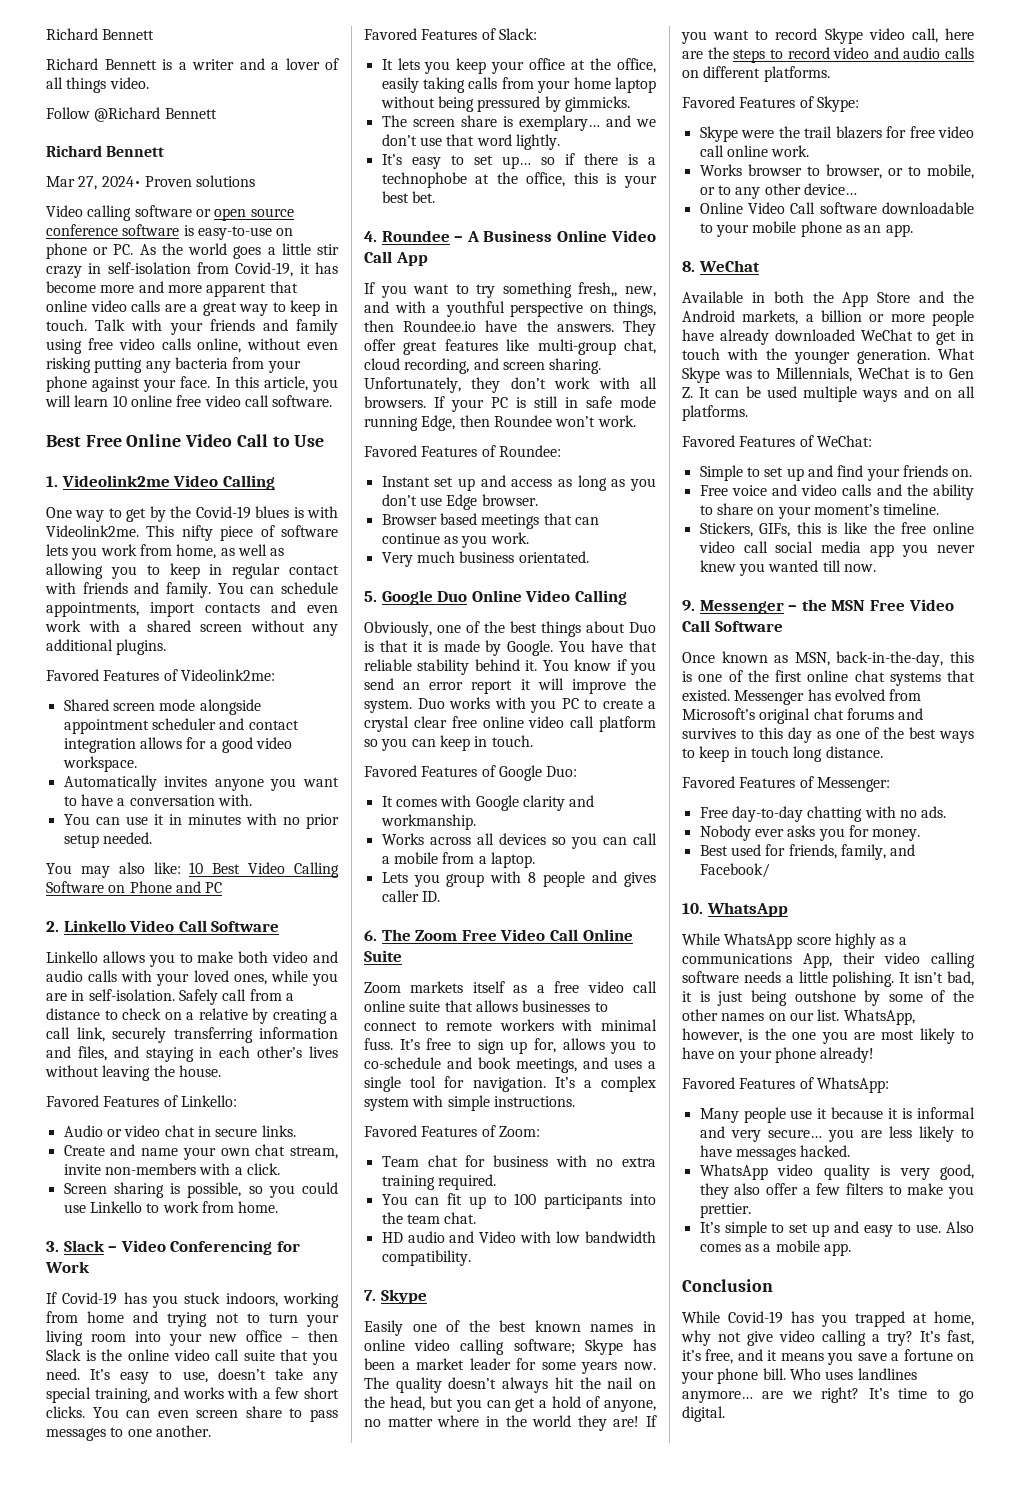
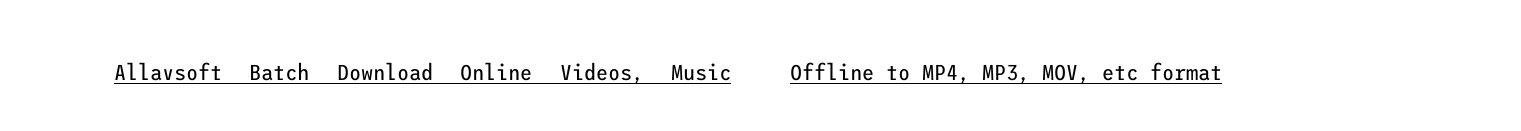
[46,28,155,40] [46,58,339,70] [46,77,149,93] [46,107,217,122] [46,145,165,157] [46,175,256,190] [46,205,294,221] [46,224,294,240] [46,243,340,259] [46,262,338,278] [46,281,298,297] [46,300,338,316] [46,319,338,335] [46,338,338,354] [46,357,301,373] [46,376,338,392] [45,395,333,407] [46,434,325,447] [46,475,275,490] [46,506,339,522] [46,525,338,541] [46,544,285,560] [46,563,339,579] [45,582,338,598] [46,601,338,617] [45,620,338,636] [46,639,167,655] [46,669,275,681] [63,699,261,715] [63,718,299,734] [63,737,293,753] [62,756,137,772] [63,775,339,791] [63,794,252,806] [63,813,340,829] [63,832,152,848] [46,862,339,878] [46,881,223,893] [46,920,280,932] [46,951,338,967] [46,970,338,986] [46,989,294,1005] [46,1008,338,1024] [46,1027,338,1043] [46,1046,338,1062] [45,1065,221,1081] [46,1095,237,1107] [63,1125,296,1137] [63,1144,338,1160] [63,1163,280,1175] [63,1182,338,1198] [63,1201,279,1213] [46,1240,300,1255] [45,1261,90,1273] [46,1292,339,1308] [46,1311,339,1327] [46,1330,338,1346] [46,1349,338,1365] [46,1368,338,1384] [46,1387,340,1403] [46,1406,338,1422] [46,1425,211,1441] [364,28,537,40] [381,58,656,74] [381,77,656,93] [380,96,630,112] [381,115,656,131] [381,134,560,150] [381,153,656,169] [381,172,657,188] [381,191,435,203] [364,230,656,242] [364,251,428,266] [364,282,656,298] [364,301,656,317] [364,320,656,336] [364,339,656,355] [364,358,602,374] [364,377,657,393] [364,396,656,412] [364,415,636,431] [364,445,561,457] [381,475,656,491] [381,494,538,510] [381,513,599,529] [381,532,529,548] [381,551,589,567] [364,590,627,605] [364,621,656,637] [364,640,657,656] [364,659,656,675] [364,678,656,694] [364,697,656,713] [364,716,656,732] [364,735,533,751] [364,765,578,781] [381,795,595,811] [380,814,476,830] [381,833,657,849] [381,852,535,868] [381,871,656,887] [381,890,440,902] [364,929,633,941] [364,950,402,962] [364,981,657,993] [364,1000,608,1012] [364,1019,657,1031] [364,1038,656,1054] [364,1057,656,1073] [364,1076,656,1092] [364,1095,575,1111] [364,1125,540,1137] [381,1155,656,1167] [381,1174,496,1190] [381,1193,656,1209] [381,1212,477,1224] [381,1231,656,1243] [381,1250,471,1266] [364,1289,427,1304] [364,1320,656,1336] [364,1339,656,1355] [364,1358,656,1374] [364,1377,656,1393] [364,1396,656,1412] [364,1415,657,1431] [681,28,974,44] [682,47,974,63] [682,66,830,82] [682,96,859,112] [699,126,974,142] [699,145,810,157] [699,164,974,179] [699,183,857,199] [699,202,974,214] [699,221,913,237] [682,260,760,272] [682,291,974,307] [682,310,974,326] [682,329,974,345] [682,348,975,364] [682,367,974,383] [682,386,975,402] [682,405,748,421] [682,435,872,447] [699,465,973,481] [699,484,974,500] [699,503,940,519] [699,522,974,537] [698,541,975,557] [699,560,876,576] [682,599,954,614] [682,620,783,632] [682,651,974,667] [682,670,975,686] [682,689,922,705] [682,708,924,724] [682,727,974,743] [682,746,883,762] [682,776,890,792] [699,806,947,822] [699,825,921,841] [699,844,916,860] [699,863,770,878] [682,902,788,917] [682,933,907,949] [682,952,975,968] [682,971,974,987] [682,990,974,1006] [682,1009,915,1025] [682,1028,974,1044] [682,1047,875,1063] [682,1077,889,1093] [699,1107,975,1123] [699,1126,974,1142] [699,1145,851,1161] [699,1164,974,1180] [699,1183,974,1199] [699,1203,751,1218] [699,1221,974,1237] [699,1240,851,1256] [682,1279,773,1292] [682,1311,974,1327] [681,1330,974,1346] [682,1349,974,1365] [681,1368,917,1384] [682,1387,974,1403] [682,1406,725,1422] Richard Bennett // Richard Bennett is a writer and a lover of all things video. // Follow @Richard Bennett // Richard Bennett // Mar 27, 2024• Proven solutions // Video calling software or open source conference software is easy-to-use on phone or PC. As the world goes a little stir crazy in self-isolation from Covid-19, it has become more and more apparent that online video calls are a great way to keep in touch. Talk with your friends and family using free video calls online, without even risking putting any bacteria from your phone against your face. In this article, you will learn 10 online free video call software. // Best Free Online Video Call to Use // 1. Videolink2me Video Calling // One way to get by the Covid-19 blues is with Videolink2me. This nifty piece of software lets you work from home, as well as allowing you to keep in regular contact with friends and family. You can schedule appointments, import contacts and even work with a shared screen without any additional plugins. // Favored Features of Videolink2me: // Shared screen mode alongside appointment scheduler and contact integration allows for a good video workspace. // Automatically invites anyone you want to have a conversation with. // You can use it in minutes with no prior setup needed. // You may also like: 10 Best Video Calling Software on Phone and PC // 2. Linkello Video Call Software // Linkello allows you to make both video and audio calls with your loved ones, while you are in self-isolation. Safely call from a distance to check on a relative by creating a call link, securely transferring information and files, and staying in each other’s lives without leaving the house. // Favored Features of Linkello: // Audio or video chat in secure links. // Create and name your own chat stream, invite non-members with a click. // Screen sharing is possible, so you could use Linkello to work from home. // 3. Slack – Video Conferencing for Work // If Covid-19 has you stuck indoors, working from home and trying not to turn your living room into your new office – then Slack is the online video call suite that you need. It’s easy to use, doesn’t take any special training, and works with a few short clicks. You can even screen share to pass messages to one another. // Favored Features of Slack: // It lets you keep your office at the office, easily taking calls from your home laptop without being pressured by gimmicks. // The screen share is exemplary… and we don’t use that word lightly. // It’s easy to set up… so if there is a technophobe at the office, this is your best bet. // 4. Roundee – A Business Online Video Call App // If you want to try something fresh,, new, and with a youthful perspective on things, then Roundee.io have the answers. They offer great features like multi-group chat, cloud recording, and screen sharing. Unfortunately, they don’t work with all browsers. If your PC is still in safe mode running Edge, then Roundee won’t work. // Favored Features of Roundee: // Instant set up and access as long as you don’t use Edge browser. // Browser based meetings that can continue as you work. // Very much business orientated. // 5. Google Duo Online Video Calling // Obviously, one of the best things about Duo is that it is made by Google. You have that reliable stability behind it. You know if you send an error report it will improve the system. Duo works with you PC to create a crystal clear free online video call platform so you can keep in touch. // Favored Features of Google Duo: // It comes with Google clarity and workmanship. // Works across all devices so you can call a mobile from a laptop. // Lets you group with 8 people and gives caller ID. // 6. The Zoom Free Video Call Online Suite // Zoom markets itself as a free video call online suite that allows businesses to connect to remote workers with minimal fuss. It’s free to sign up for, allows you to co-schedule and book meetings, and uses a single tool for navigation. It’s a complex system with simple instructions. // Favored Features of Zoom: // Team chat for business with no extra training required. // You can fit up to 100 participants into the team chat. // HD audio and Video with low bandwidth compatibility. // 7. Skype // Easily one of the best known names in online video calling software; Skype has been a market leader for some years now. The quality doesn’t always hit the nail on the head, but you can get a hold of anyone, no matter where in the world they are! If you want to record Skype video call, here are the steps to record video and audio calls on different platforms. // Favored Features of Skype: // Skype were the trail blazers for free video call online work. // Works browser to browser, or to mobile, or to any other device… // Online Video Call software downloadable to your mobile phone as an app. // 8. WeChat // Available in both the App Store and the Android markets, a billion or more people have already downloaded WeChat to get in touch with the younger generation. What Skype was to Millennials, WeChat is to Gen Z. It can be used multiple ways and on all platforms. // Favored Features of WeChat: // Simple to set up and find your friends on. // Free voice and video calls and the ability to share on your moment’s timeline. // Stickers, GIFs, this is like the free online video call social media app you never knew you wanted till now. // 9. Messenger – the MSN Free Video Call Software // Once known as MSN, back-in-the-day, this is one of the first online chat systems that existed. Messenger has evolved from Microsoft’s original chat forums and survives to this day as one of the best ways to keep in touch long distance. // Favored Features of Messenger: // Free day-to-day chatting with no ads. // Nobody ever asks you for money. // Best used for friends, family, and Facebook/ // 10. WhatsApp // While WhatsApp score highly as a communications App, their video calling software needs a little polishing. It isn’t bad, it is just being outshone by some of the other names on our list. WhatsApp, however, is the one you are most likely to have on your phone already! // Favored Features of WhatsApp: // Many people use it because it is informal and very secure… you are less likely to have messages hacked. // WhatsApp video quality is very good, they also offer a few filters to make you prettier. // It’s simple to set up and easy to use. Also comes as a mobile app. // Conclusion // While Covid-19 has you trapped at home, why not give video calling a try? It’s fast, it’s free, and it means you save a fortune on your phone bill. Who uses landlines anymore… are we right? It’s time to go digital. -> [113,62,1222,84] Allavsoft Batch Download Online Videos, Music Offline to MP4, MP3, MOV, etc format

